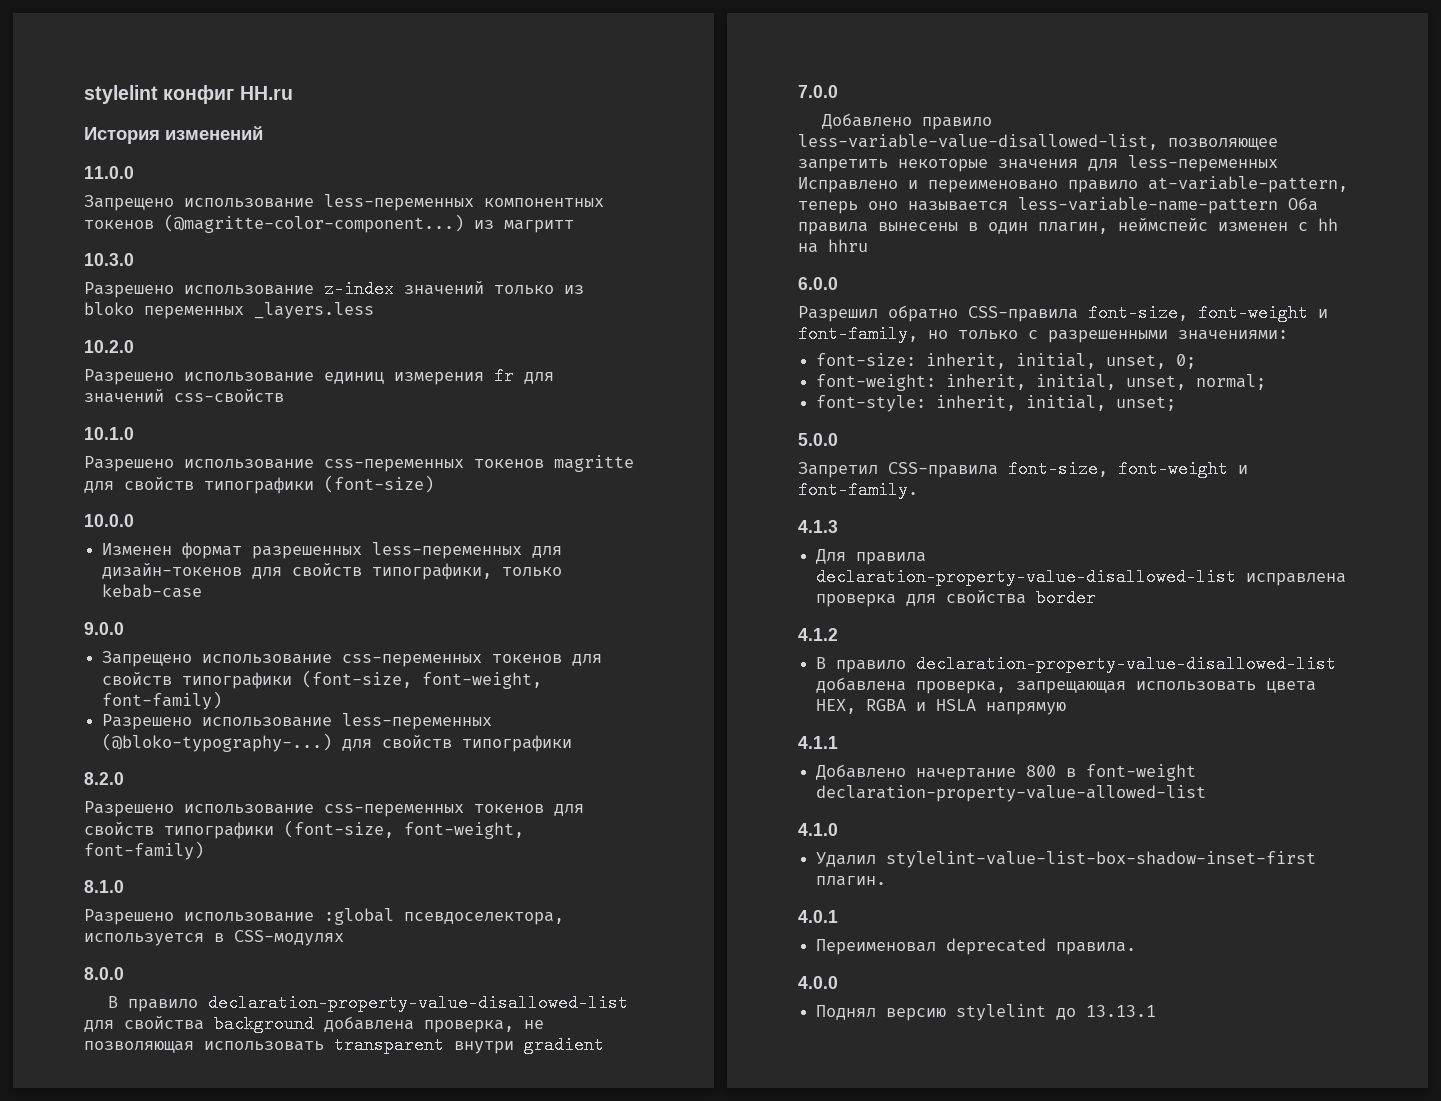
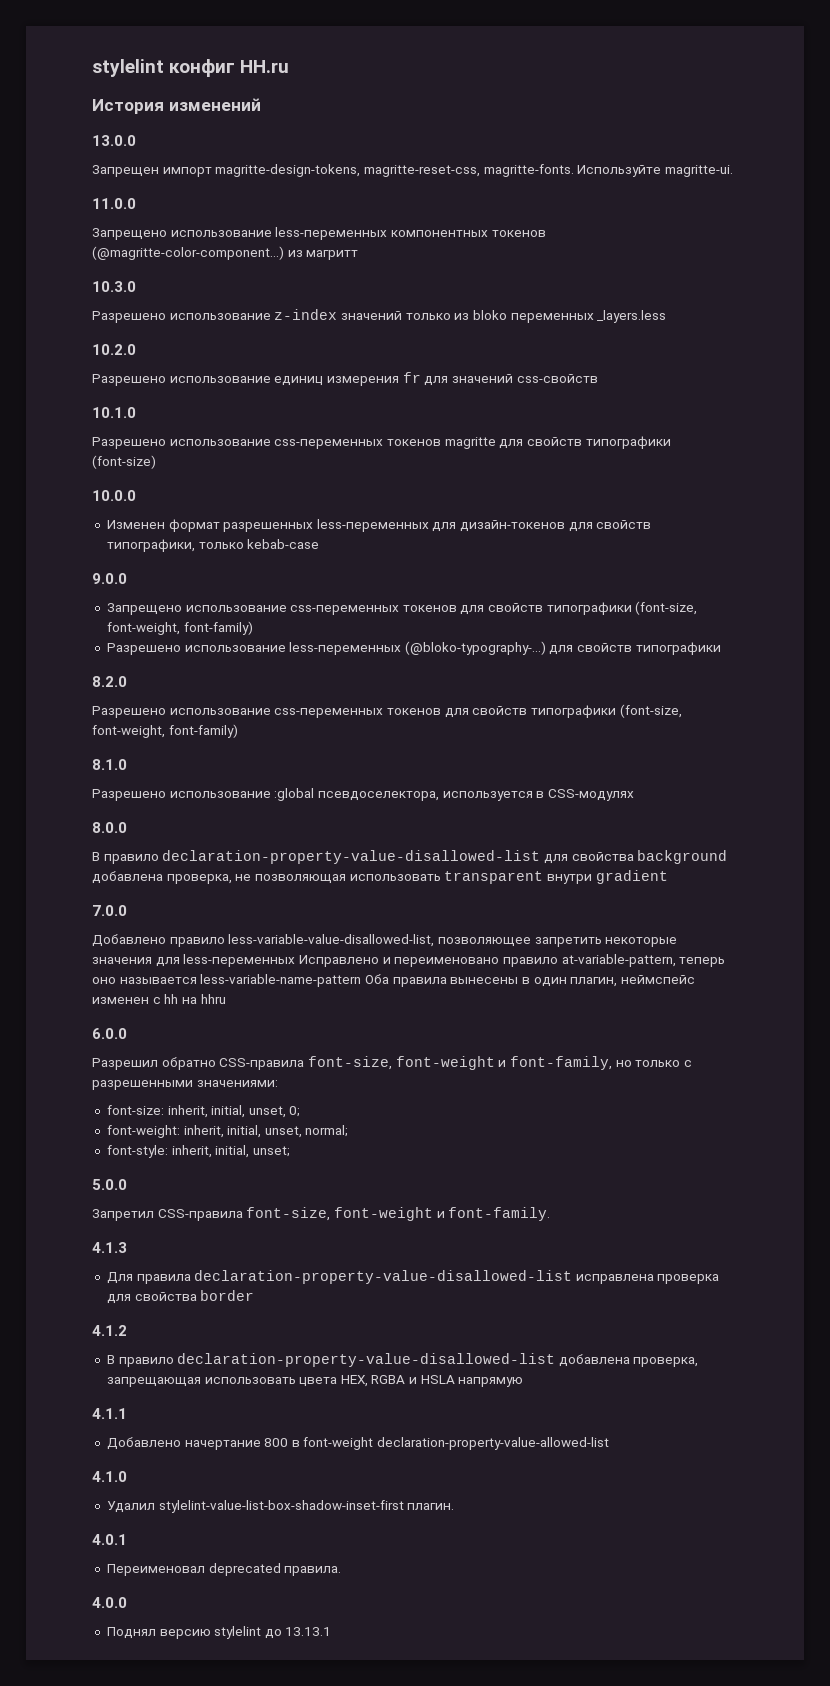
(263, 133) none -> [92,135,136,146] [92,164,733,177] // 13.0.0 // Запрещен импорт magritte-design-tokens, magritte-reset-css, magritte-fonts. Используйте magritte-ui.

